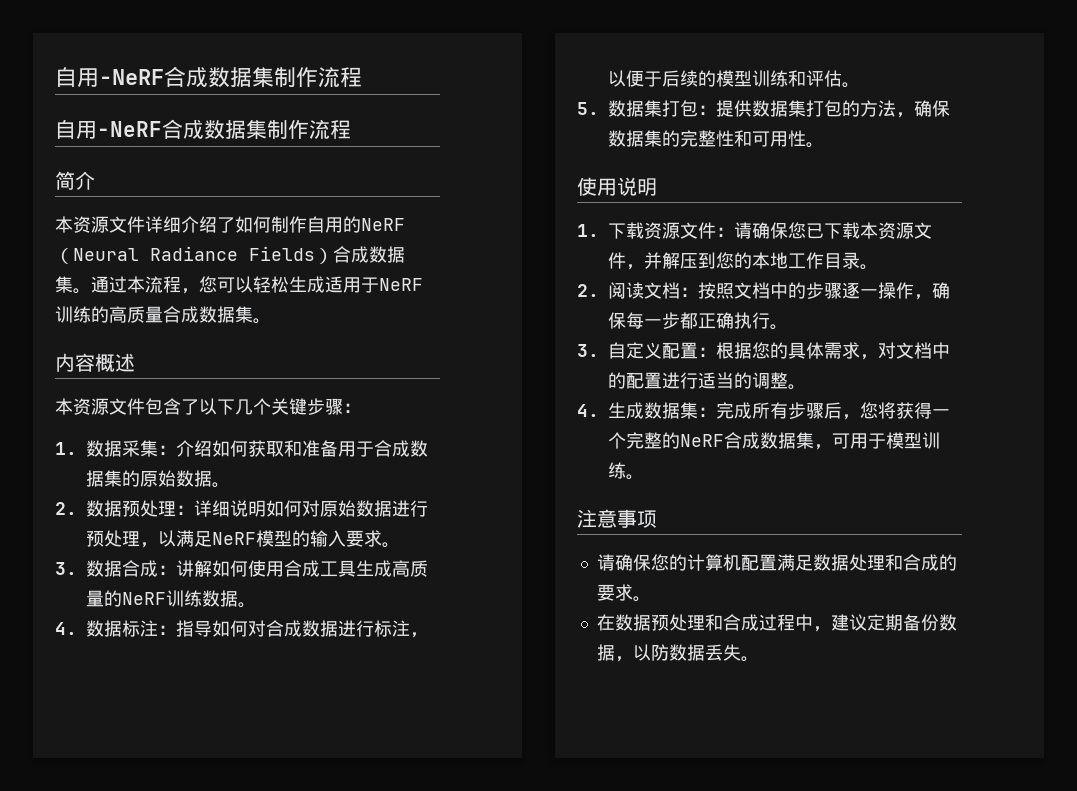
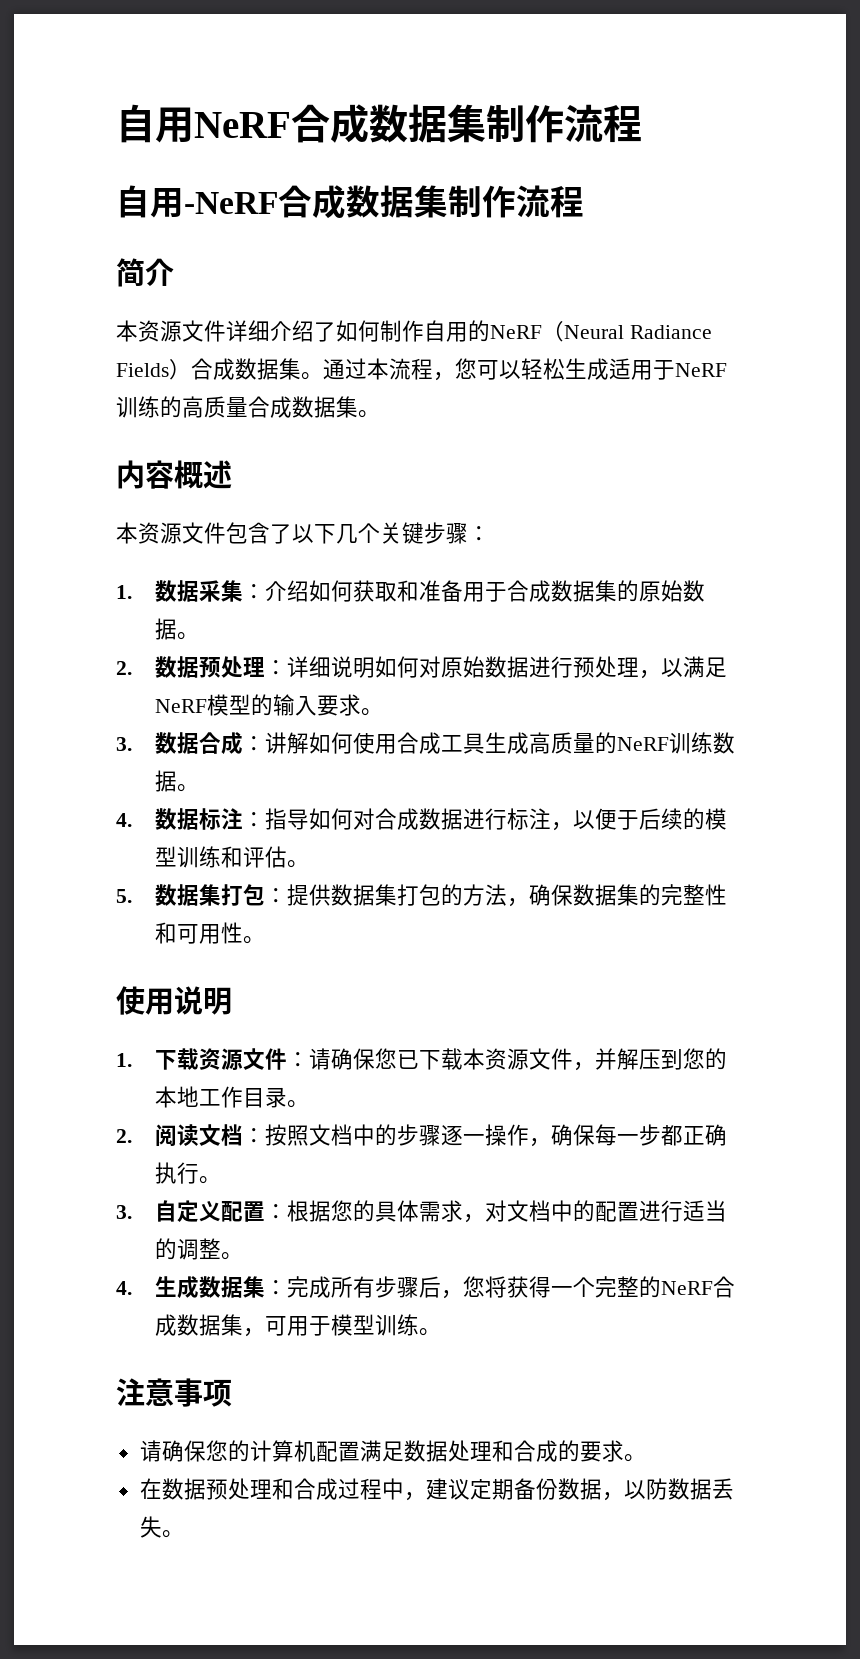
[55,67,164,87] 自用-NeRF -> [116,104,291,143] 自用NeRF

